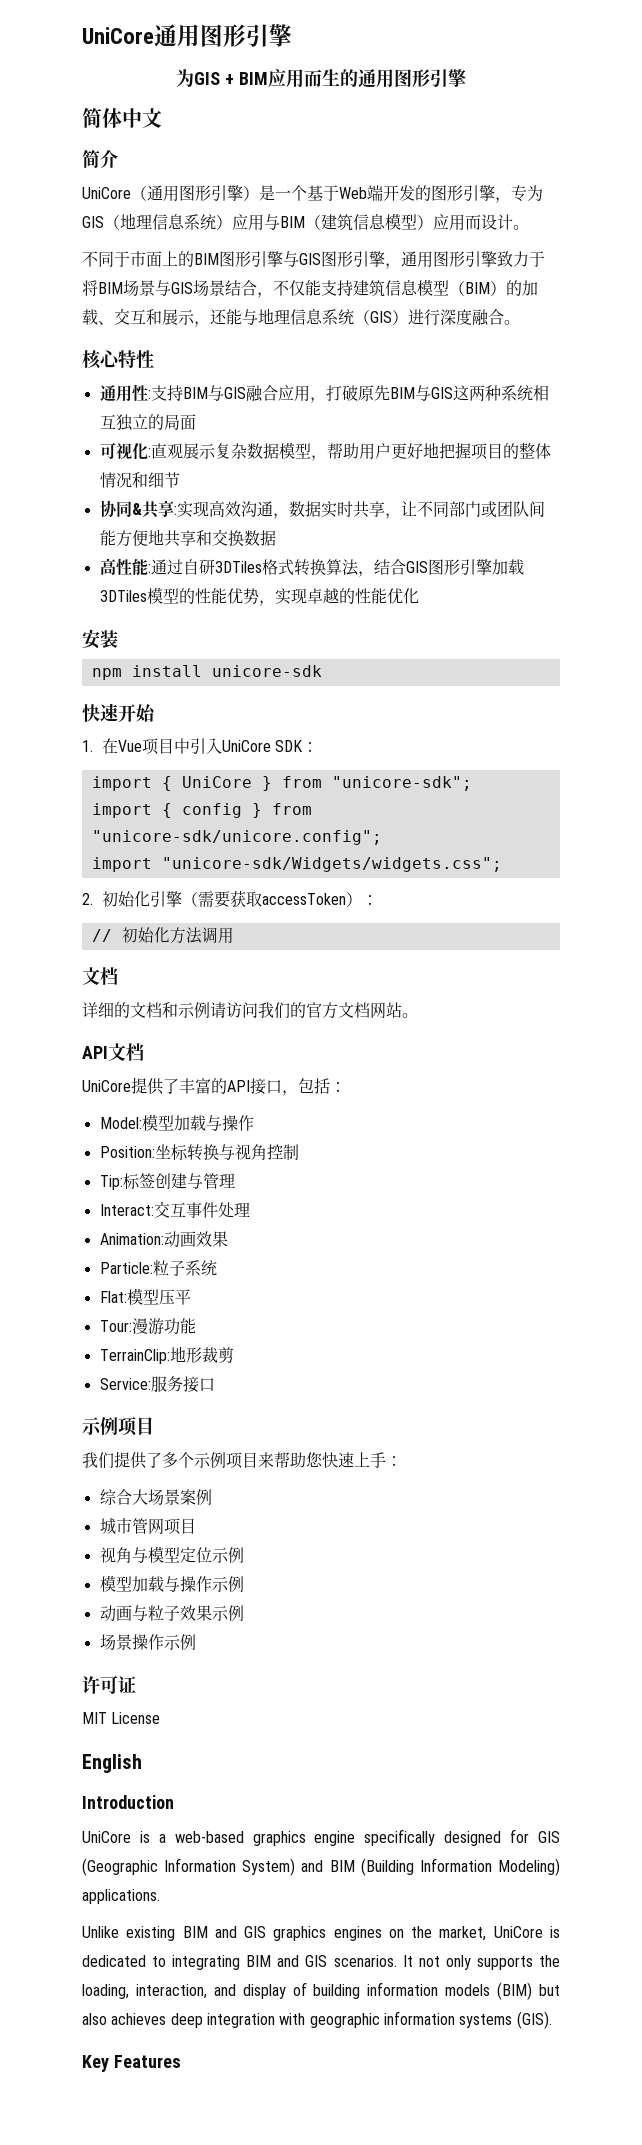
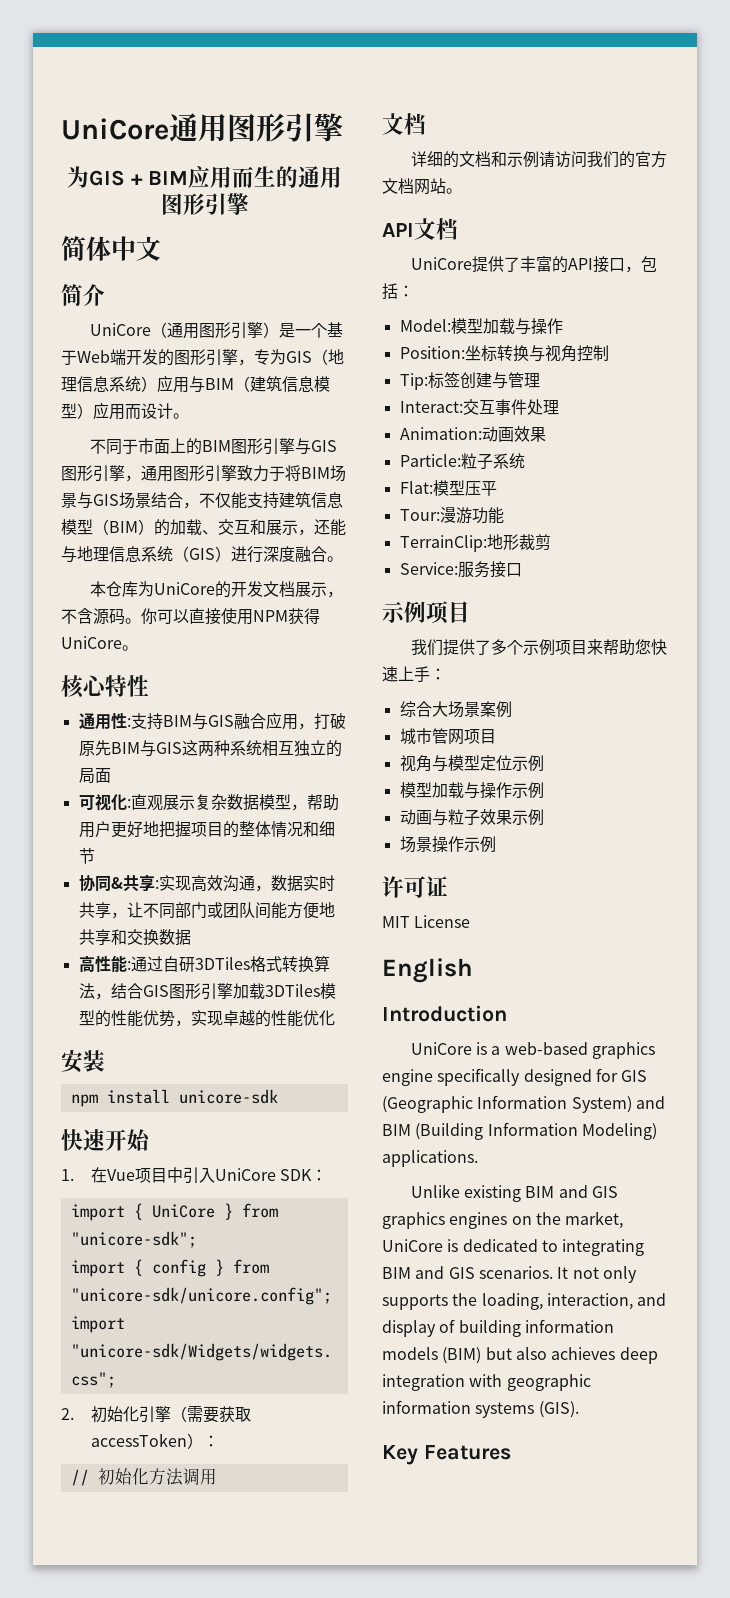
(520, 322) none -> [89,581,343,598] [61,608,320,625] [61,636,138,651] // 本仓库为UniCore的开发文档展示，不含源码。你可以直接使用NPM获得UniCore。

